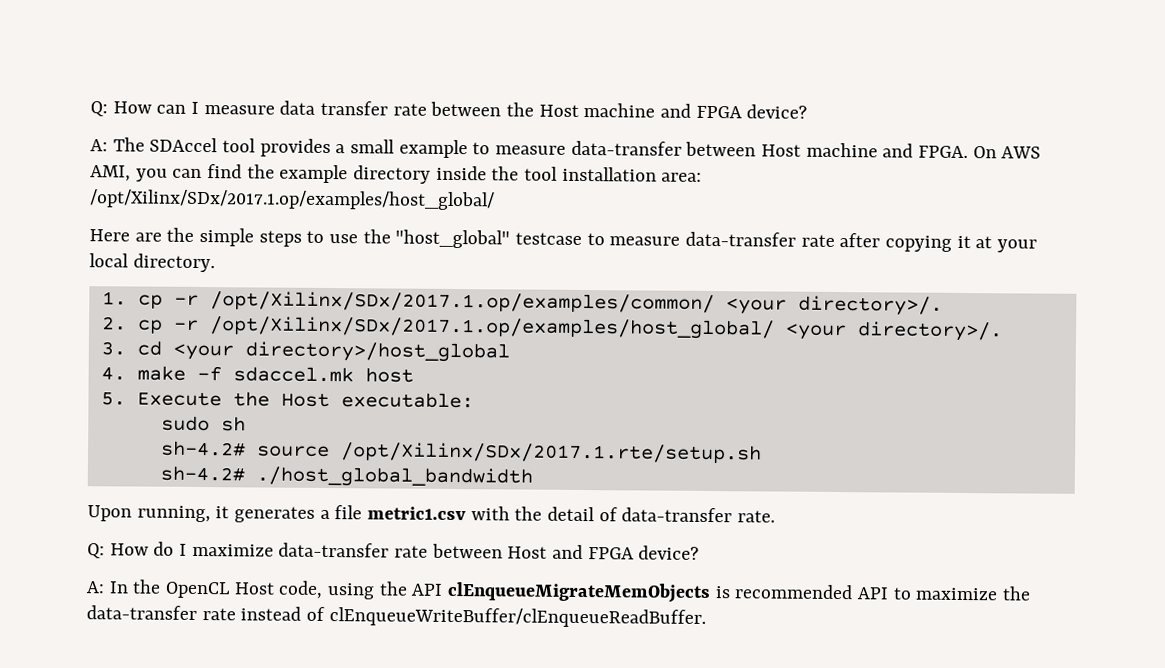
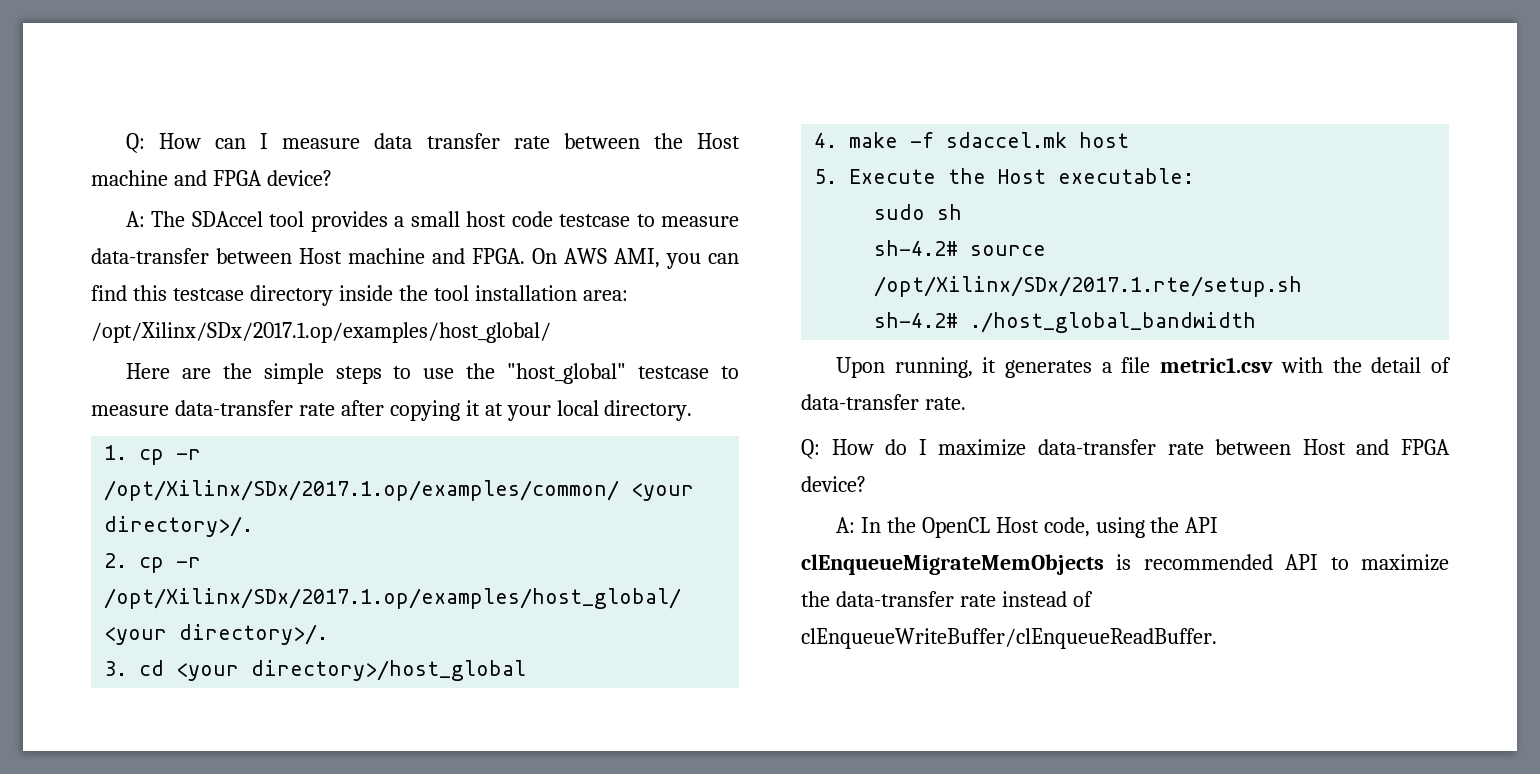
[398,139,468,159] example -> [466,211,631,227] host code testcase
[246,164,349,184] the example -> [132,285,244,301] this testcase

